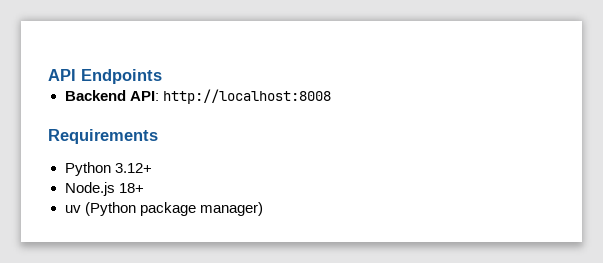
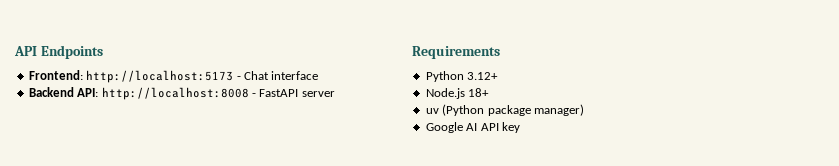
(162, 76) none -> [28,70,319,83] // Frontend: http://localhost:5173 - Chat interface
(331, 96) none -> [251,89,335,97] - FastAPI server
(263, 209) none -> [425,122,520,133] // Google AI API key

